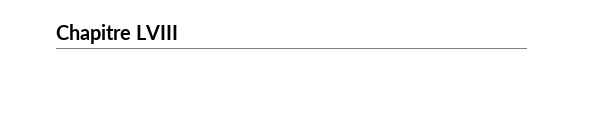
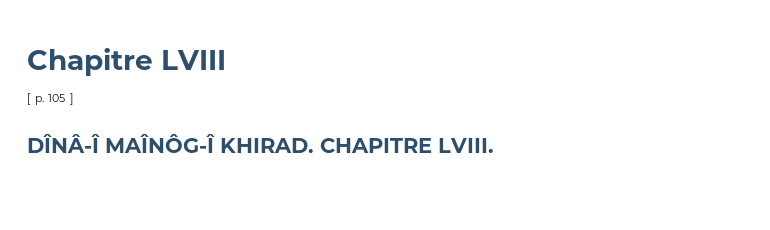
(179, 32) none -> [27,93,74,105] [27,133,494,153] // [ p. 105 ] // DÎNÂ-Î MAÎNÔG-Î KHIRAD. CHAPITRE LVIII.

